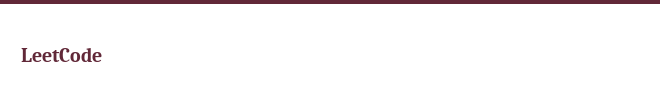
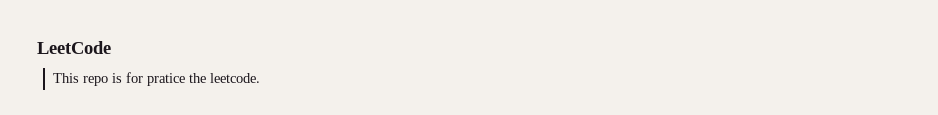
(102, 54) none -> [53,72,261,86] // This repo is for pratice the leetcode.

